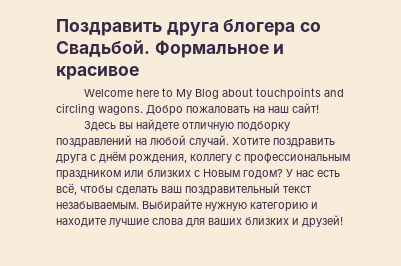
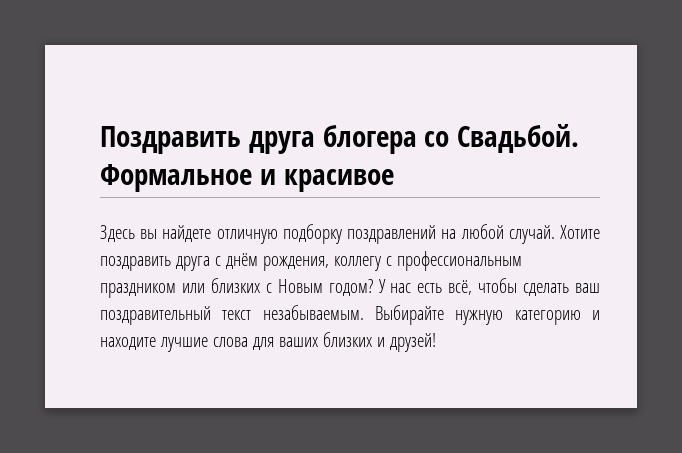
[84,87,345,100] [56,103,319,116] // Welcome here to My Blog about touchpoints and circling wagons. Добро пожаловать на наш сайт! -> (394, 180) none

